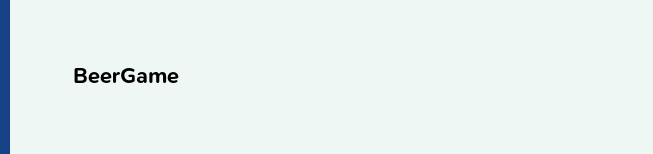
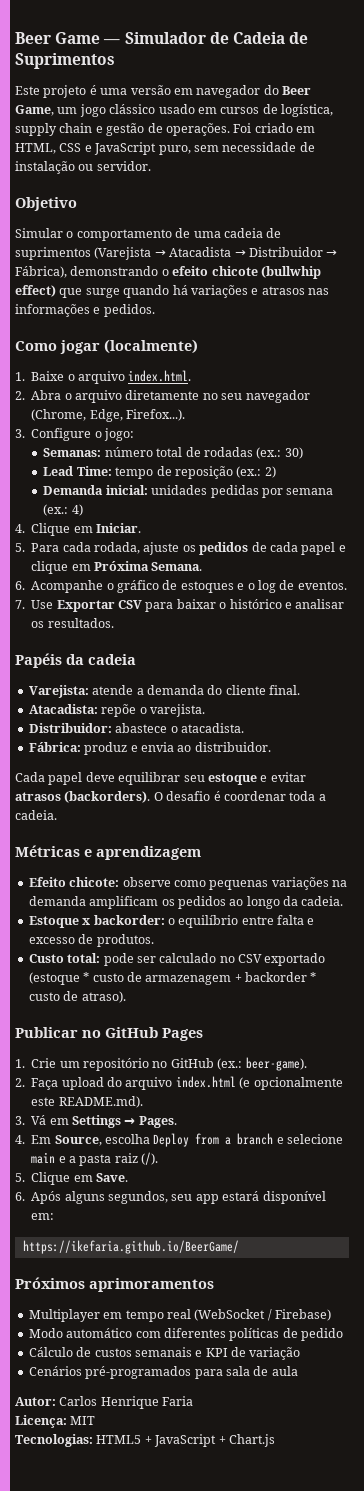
[73,68,179,84] BeerGame -> [15,32,309,44] [15,53,115,69] [15,85,311,98] [15,104,333,117] [15,123,315,136] [15,142,315,155] [15,161,151,174] [15,197,77,211] [15,228,282,241] [15,247,338,260] [15,266,321,279] [15,285,329,298] [15,304,155,317] [15,339,198,354] [15,370,192,384] [15,390,310,403] [31,409,185,422] [15,428,134,441] [43,447,303,459] [43,466,276,479] [43,485,334,498] [43,504,83,516] [15,523,141,536] [15,542,346,555] [31,561,203,574] [15,580,347,593] [15,599,345,612] [31,618,114,628] [15,653,136,668] [28,685,300,698] [28,704,205,717] [28,723,244,733] [28,742,271,755] [15,772,306,785] [15,791,326,803] [15,810,57,820] [15,845,201,860] [28,877,347,890] [28,896,344,909] [28,915,315,928] [28,934,154,947] [28,953,326,966] [28,972,317,985] [28,991,126,1003] [15,1027,203,1041] [15,1057,307,1071] [15,1076,343,1090] [31,1096,143,1108] [15,1115,177,1128] [15,1133,344,1147] [31,1152,159,1166] [15,1172,128,1185] [15,1191,326,1204] [31,1213,55,1220] [22,1240,239,1254] [15,1277,214,1292] [28,1309,331,1322] [28,1328,343,1341] [28,1347,301,1360] [28,1366,298,1379] [15,1396,194,1409] [15,1415,96,1428] [15,1434,275,1447] Beer Game — Simulador de Cadeia de Suprimentos // Este projeto é uma versão em navegador do Beer Game, um jogo clássico usado em cursos de logística, supply chain e gestão de operações. Foi criado em HTML, CSS e JavaScript puro, sem necessidade de instalação ou servidor. // Objetivo // Simular o comportamento de uma cadeia de suprimentos (Varejista → Atacadista → Distribuidor → Fábrica), demonstrando o efeito chicote (bullwhip effect) que surge quando há variações e atrasos nas informações e pedidos. // Como jogar (localmente) // 1. Baixe o arquivo index.html. // 2. Abra o arquivo diretamente no seu navegador (Chrome, Edge, Firefox...). // 3. Configure o jogo: // Semanas: número total de rodadas (ex.: 30) // Lead Time: tempo de reposição (ex.: 2) // Demanda inicial: unidades pedidas por semana (ex.: 4) // 4. Clique em Iniciar. // 5. Para cada rodada, ajuste os pedidos de cada papel e clique em Próxima Semana. // 6. Acompanhe o gráfico de estoques e o log de eventos. // 7. Use Exportar CSV para baixar o histórico e analisar os resultados. // Papéis da cadeia // Varejista: atende a demanda do cliente final. // Atacadista: repõe o varejista. // Distribuidor: abastece o atacadista. // Fábrica: produz e envia ao distribuidor. // Cada papel deve equilibrar seu estoque e evitar atrasos (backorders). O desafio é coordenar toda a cadeia. // Métricas e aprendizagem // Efeito chicote: observe como pequenas variações na demanda amplificam os pedidos ao longo da cadeia. // Estoque x backorder: o equilíbrio entre falta e excesso de produtos. // Custo total: pode ser calculado no CSV exportado (estoque * custo de armazenagem + backorder * custo de atraso). // Publicar no GitHub Pages // 1. Crie um repositório no GitHub (ex.: beer-game). // 2. Faça upload do arquivo index.html (e opcionalmente este README.md). // 3. Vá em Settings → Pages. // 4. Em Source, escolha Deploy from a branch e selecione main e a pasta raiz (/). // 5. Clique em Save. // 6. Após alguns segundos, seu app estará disponível em: // https://ikefaria.github.io/BeerGame/ // Próximos aprimoramentos // Multiplayer em tempo real (WebSocket / Firebase) // Modo automático com diferentes políticas de pedido // Cálculo de custos semanais e KPI de variação // Cenários pré-programados para sala de aula // Autor: Carlos Henrique Faria // Licença: MIT // Tecnologias: HTML5 + JavaScript + Chart.js

